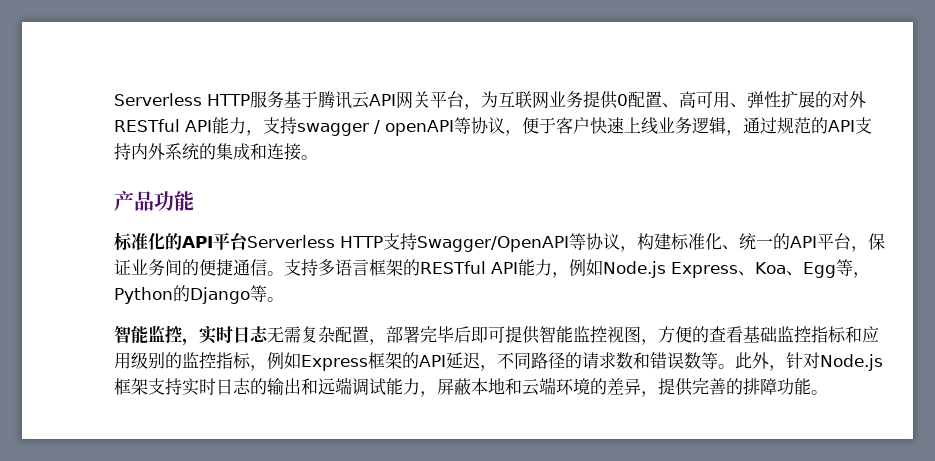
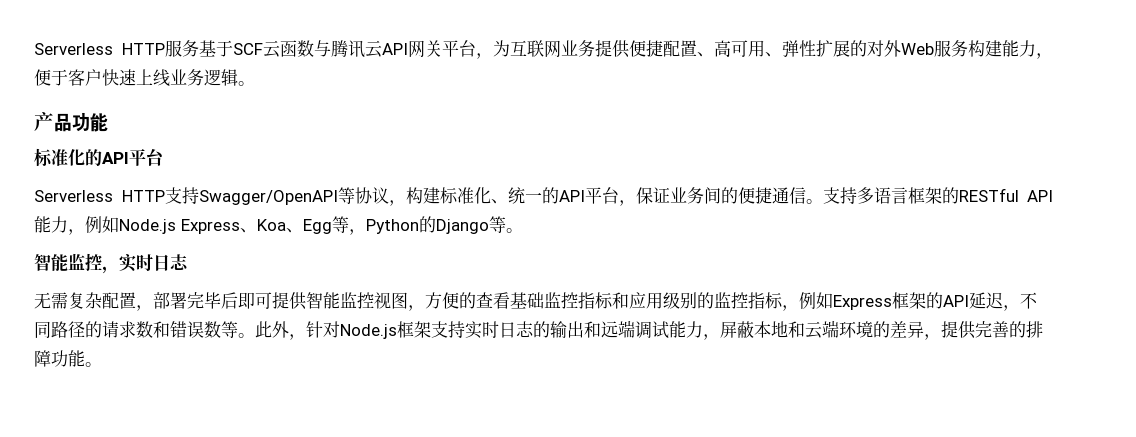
(318, 99) none -> [232,40,331,58] SCF云函数与
[617,94,628,106] 0 -> [629,40,663,57] 便捷
[114,117,505,136] RESTful API能力，支持swagger / openAPI等协议 -> [901,40,1036,57] Web服务构建能力
[726,117,872,136] [114,143,301,161] ，通过规范的API支持内外系统的集成和连接 -> (238, 77) none
(248, 241) none -> (164, 157) //
(269, 334) none -> (189, 262) //

